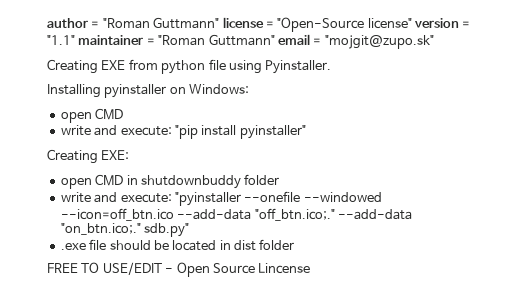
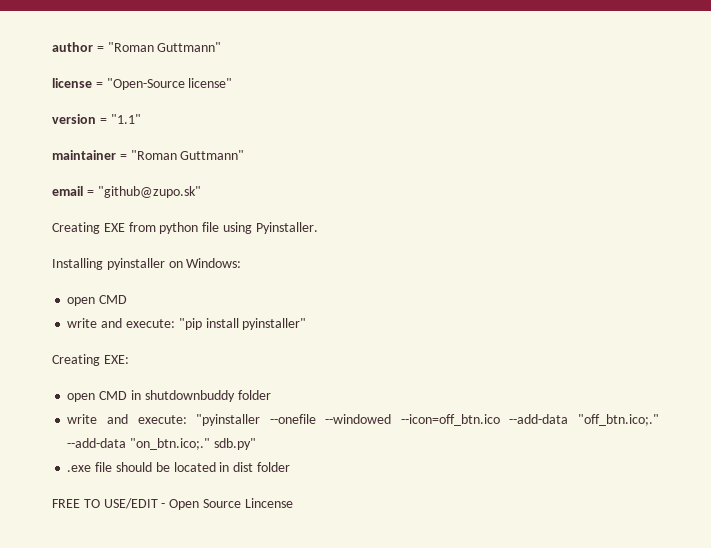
(220, 23) none -> (222, 47) //
(412, 23) none -> (233, 83) //
(75, 40) none -> (141, 119) //
(275, 40) none -> (245, 155) //
[324,35,434,49] "mojgit@zupo.sk" -> [97,186,201,198] "github@zupo.sk"

